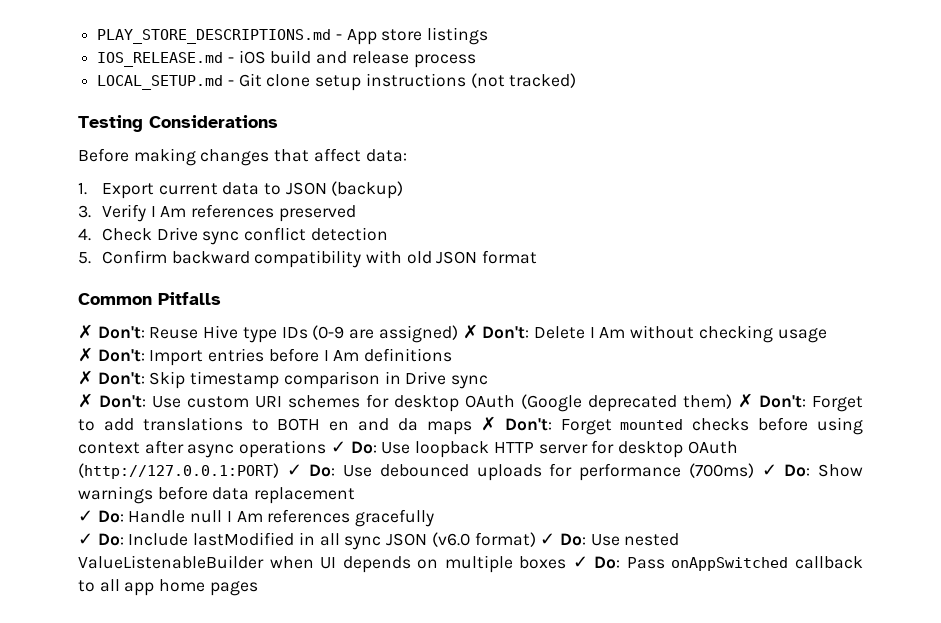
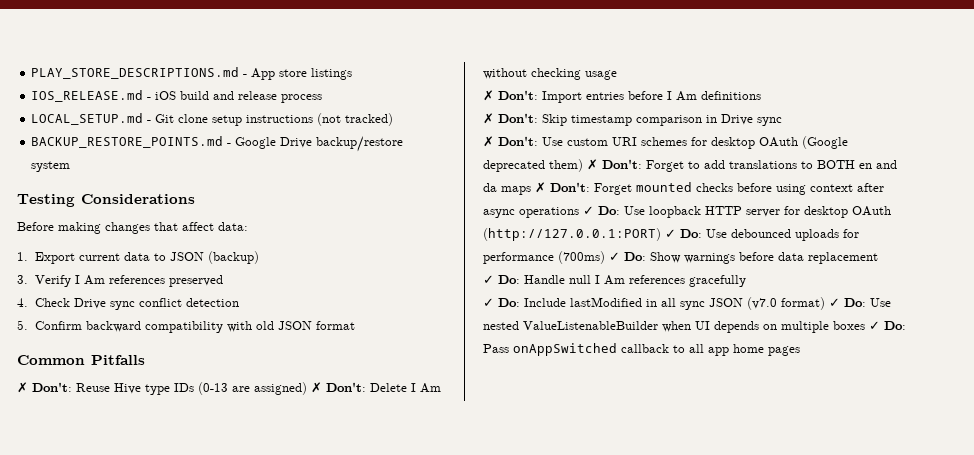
(577, 80) none -> [31,136,404,152] [31,161,71,172] // BACKUP_RESTORE_POINTS.md - Google Drive backup/restore system
[312,325,345,340] (0-9 -> [198,382,228,395] (0-13
[431,532,470,547] (v6.0 -> [747,297,777,310] (v7.0

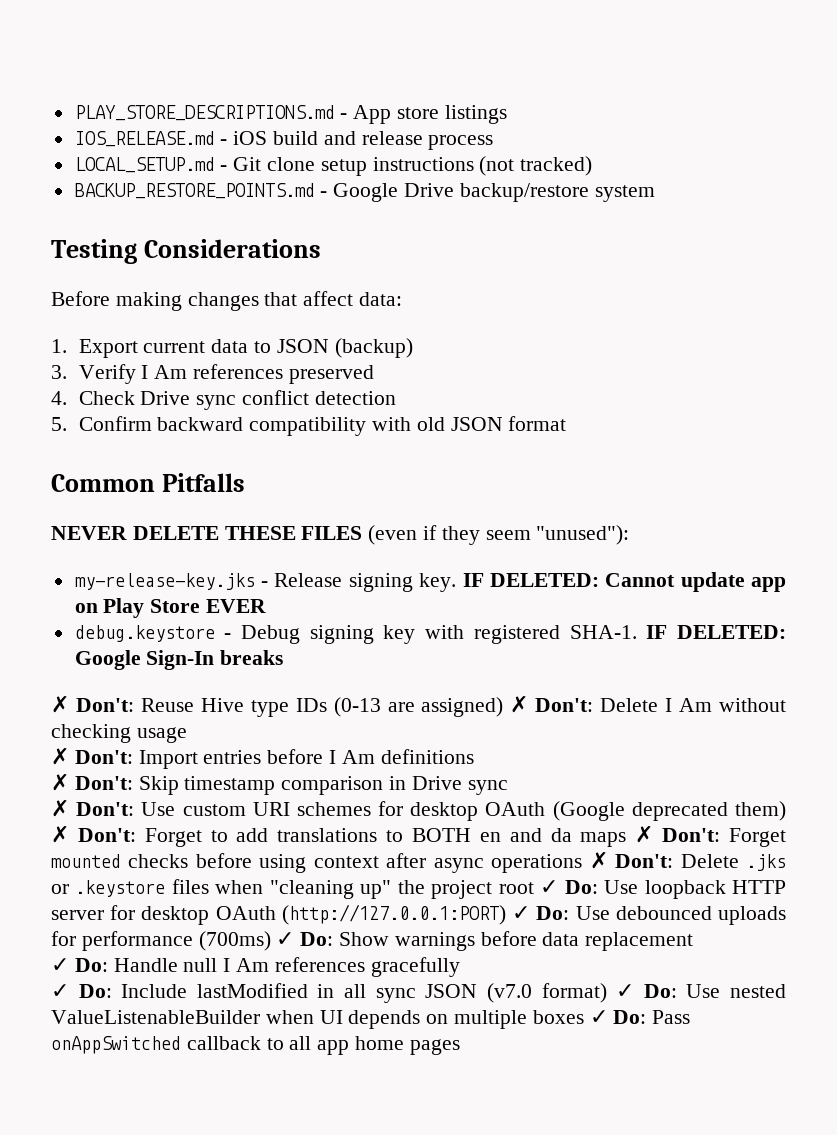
(145, 360) none -> [51,525,630,545] [74,572,787,592] [74,598,267,618] [74,625,786,644] [74,650,284,670] // NEVER DELETE THESE FILES (even if they seem "unused"): // my-release-key.jks - Release signing key. IF DELETED: Cannot update app on Play Store EVER // debug.keystore - Debug signing key with registered SHA-1. IF DELETED: Google Sign-In breaks
(579, 212) none -> [589,851,786,871] [51,879,534,899] ✗ Don't: Delete .jks or .keystore files when "cleaning up" the project root

